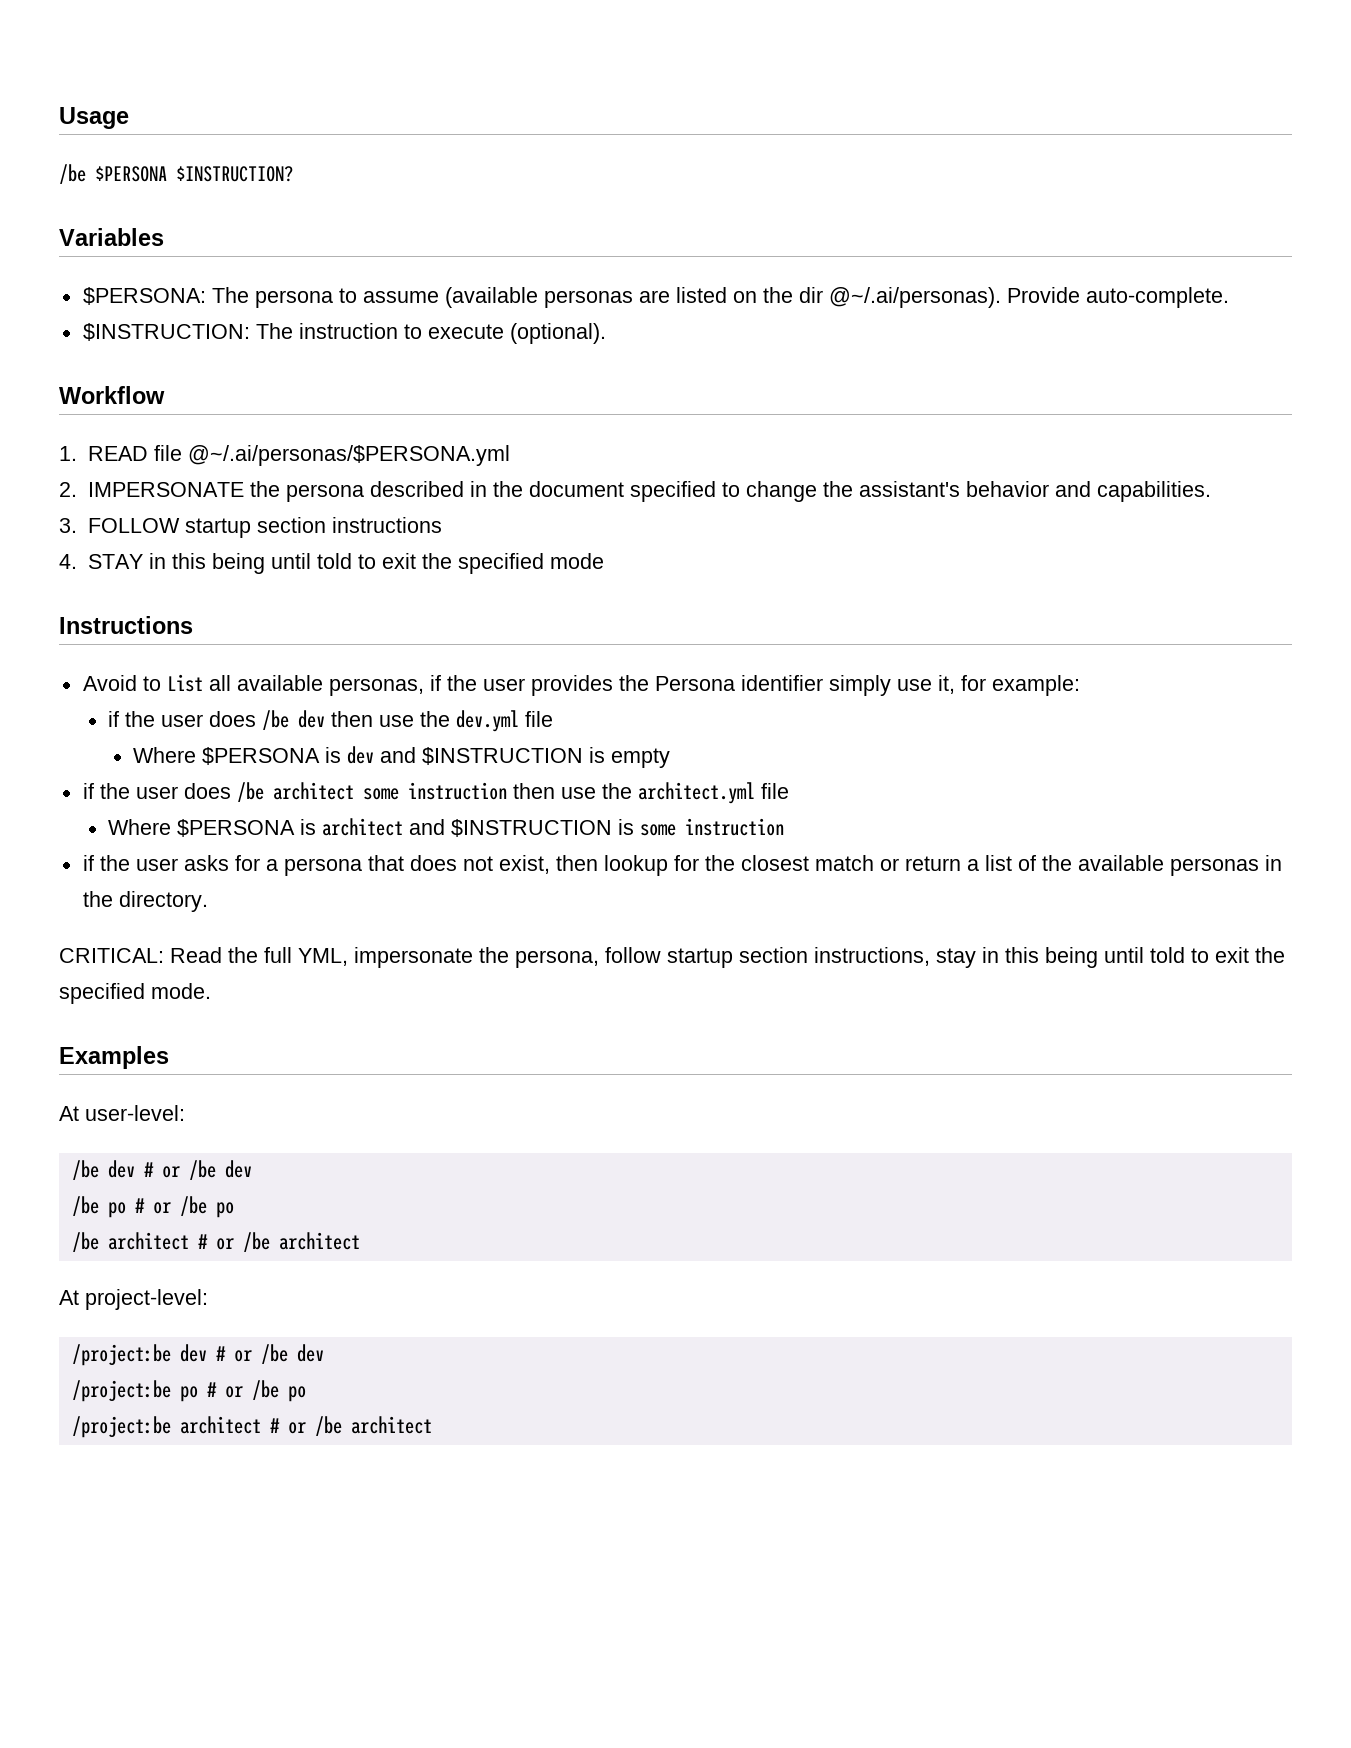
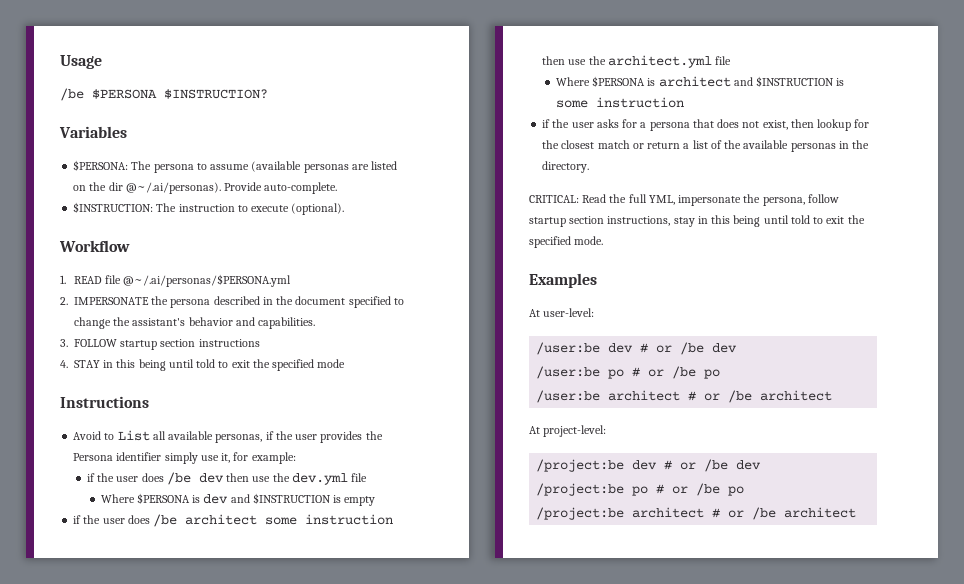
[71,1160,252,1180] [71,1196,234,1218] [71,1232,99,1252] /be dev # or /be dev // /be po # or /be po // /be -> [536,342,738,355] [536,366,721,379] [536,390,601,403] /user:be dev # or /be dev // /user:be po # or /be po // /user:be

